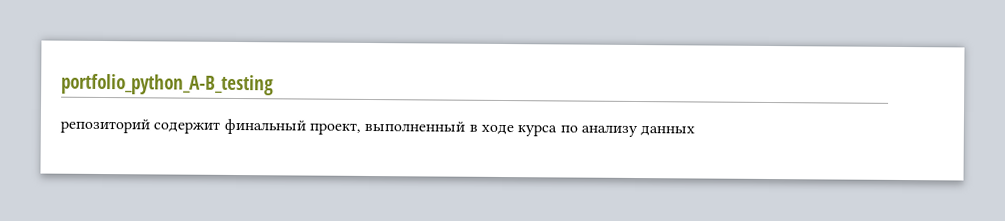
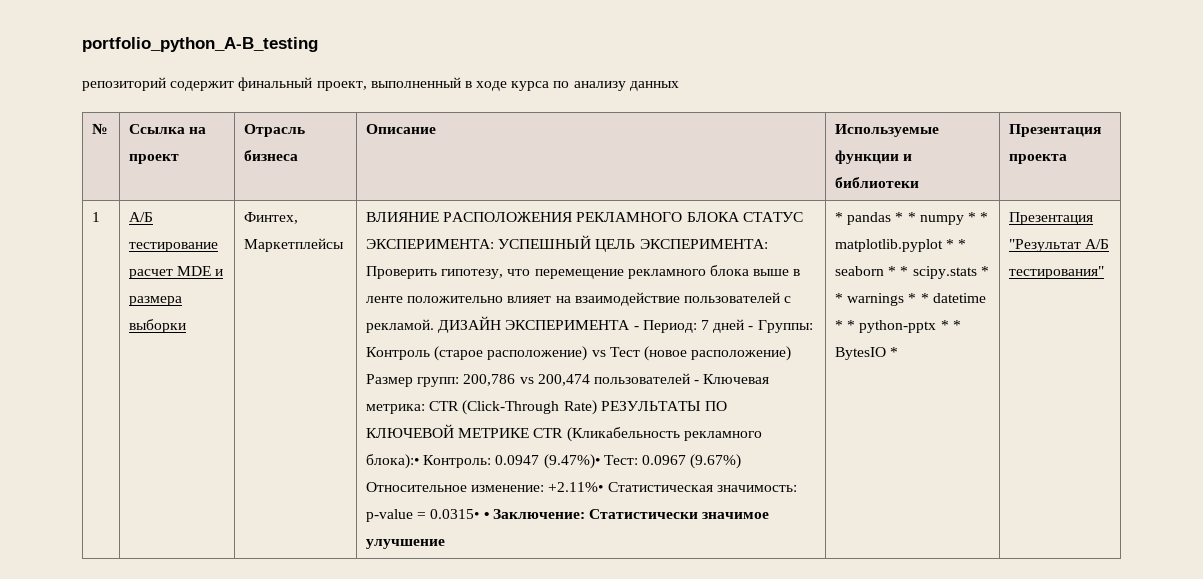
(696, 131) none -> [92,123,109,134] [129,124,207,134] [129,154,180,164] [244,124,306,137] [244,150,299,161] [366,124,437,134] [835,124,940,137] [835,150,913,164] [835,177,920,188] [1009,124,1102,137] [1009,154,1068,164] [92,212,101,222] [129,212,154,222] [129,242,219,252] [129,266,224,279] [129,296,183,306] [129,319,187,333] [244,212,299,224] [244,238,345,252] [366,212,803,222] [366,235,768,252] [366,265,801,279] [366,292,792,306] [366,316,813,333] [366,346,792,361] [366,373,770,387] [366,400,727,415] [366,424,762,442] [366,454,742,469] [366,482,797,492] [366,509,770,522] [366,539,446,549] [835,212,989,225] [835,239,967,252] [835,266,989,279] [835,293,986,306] [835,320,961,333] [835,347,899,360] [1009,212,1094,225] [1009,239,1110,252] [1009,266,1105,279] // № | Ссылка на проект | Отрасль бизнеса | Описание | Используемые функции и библиотеки | Презентация проекта // 1 | А/Б тестирование расчет MDE и размера выборки | Финтех, Маркетплейсы | ВЛИЯНИЕ РАСПОЛОЖЕНИЯ РЕКЛАМНОГО БЛОКА СТАТУС ЭКСПЕРИМЕНТА: УСПЕШНЫЙ ЦЕЛЬ ЭКСПЕРИМЕНТА: Проверить гипотезу, что перемещение рекламного блока выше в ленте положительно влияет на взаимодействие пользователей с рекламой. ДИЗАЙН ЭКСПЕРИМЕНТА - Период: 7 дней - Группы: Контроль (старое расположение) vs Тест (новое расположение) Размер групп: 200,786 vs 200,474 пользователей - Ключевая метрика: CTR (Click-Through Rate) РЕЗУЛЬТАТЫ ПО КЛЮЧЕВОЙ МЕТРИКЕ CTR (Кликабельность рекламного блока):• Контроль: 0.0947 (9.47%)• Тест: 0.0967 (9.67%) Относительное изменение: +2.11%• Статистическая значимость: p-value = 0.0315• • Заключение: Статистически значимое улучшение | * pandas * * numpy * * matplotlib.pyplot * * seaborn * * scipy.stats * * warnings * * datetime * * python-pptx * * BytesIO * | Презентация "Результат А/Б тестирования"

